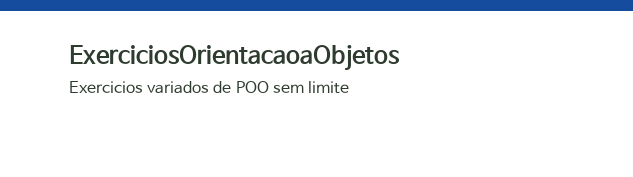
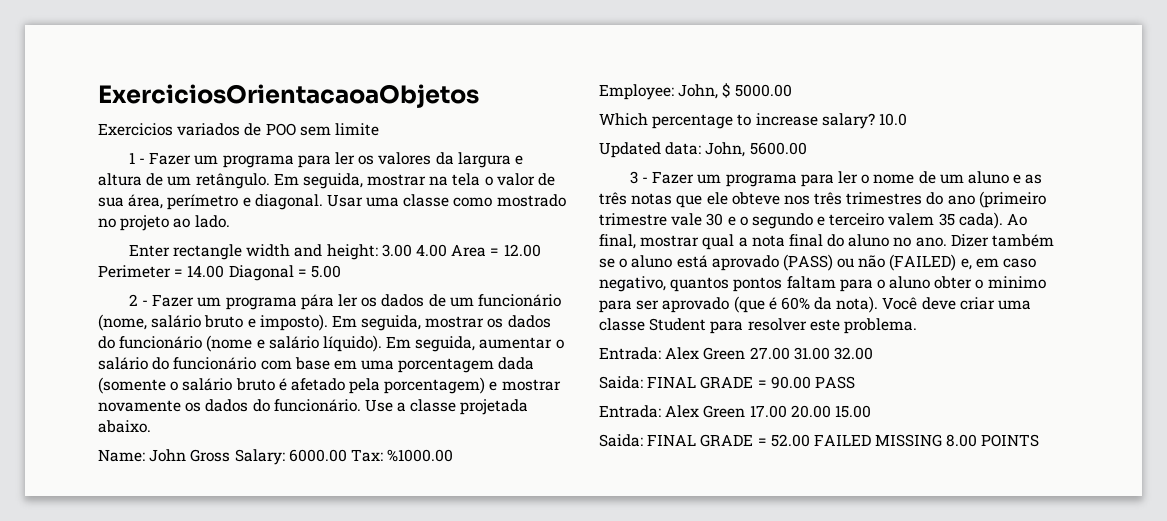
(349, 87) none -> [128,152,523,168] [98,173,556,189] [98,194,566,210] [98,215,230,231] [128,244,541,260] [98,265,341,281] [128,294,561,310] [98,314,551,331] [98,335,564,352] [98,357,535,373] [98,377,561,394] [98,399,529,415] [98,420,151,433] [98,449,454,465] [599,83,792,100] [599,113,907,129] [599,142,807,158] [629,171,1043,187] [599,191,1046,208] [599,212,1028,229] [599,234,1055,250] [599,254,1037,271] [599,276,1046,292] [599,296,1032,313] [599,318,917,334] [599,347,873,360] [599,376,855,389] [599,405,871,418] [599,434,1040,447] // 1 - Fazer um programa para ler os valores da largura e altura de um retângulo. Em seguida, mostrar na tela o valor de sua área, perímetro e diagonal. Usar uma classe como mostrado no projeto ao lado. // Enter rectangle width and height: 3.00 4.00 Area = 12.00 Perimeter = 14.00 Diagonal = 5.00 // 2 - Fazer um programa pára ler os dados de um funcionário (nome, salário bruto e imposto). Em seguida, mostrar os dados do funcionário (nome e salário líquido). Em seguida, aumentar o salário do funcionário com base em uma porcentagem dada (somente o salário bruto é afetado pela porcentagem) e mostrar novamente os dados do funcionário. Use a classe projetada abaixo. // Name: John Gross Salary: 6000.00 Tax: %1000.00 // Employee: John, $ 5000.00 // Which percentage to increase salary? 10.0 // Updated data: John, 5600.00 // 3 - Fazer um programa para ler o nome de um aluno e as três notas que ele obteve nos três trimestres do ano (primeiro trimestre vale 30 e o segundo e terceiro valem 35 cada). Ao final, mostrar qual a nota final do aluno no ano. Dizer também se o aluno está aprovado (PASS) ou não (FAILED) e, em caso negativo, quantos pontos faltam para o aluno obter o minimo para ser aprovado (que é 60% da nota). Você deve criar uma classe Student para resolver este problema. // Entrada: Alex Green 27.00 31.00 32.00 // Saida: FINAL GRADE = 90.00 PASS // Entrada: Alex Green 17.00 20.00 15.00 // Saida: FINAL GRADE = 52.00 FAILED MISSING 8.00 POINTS

